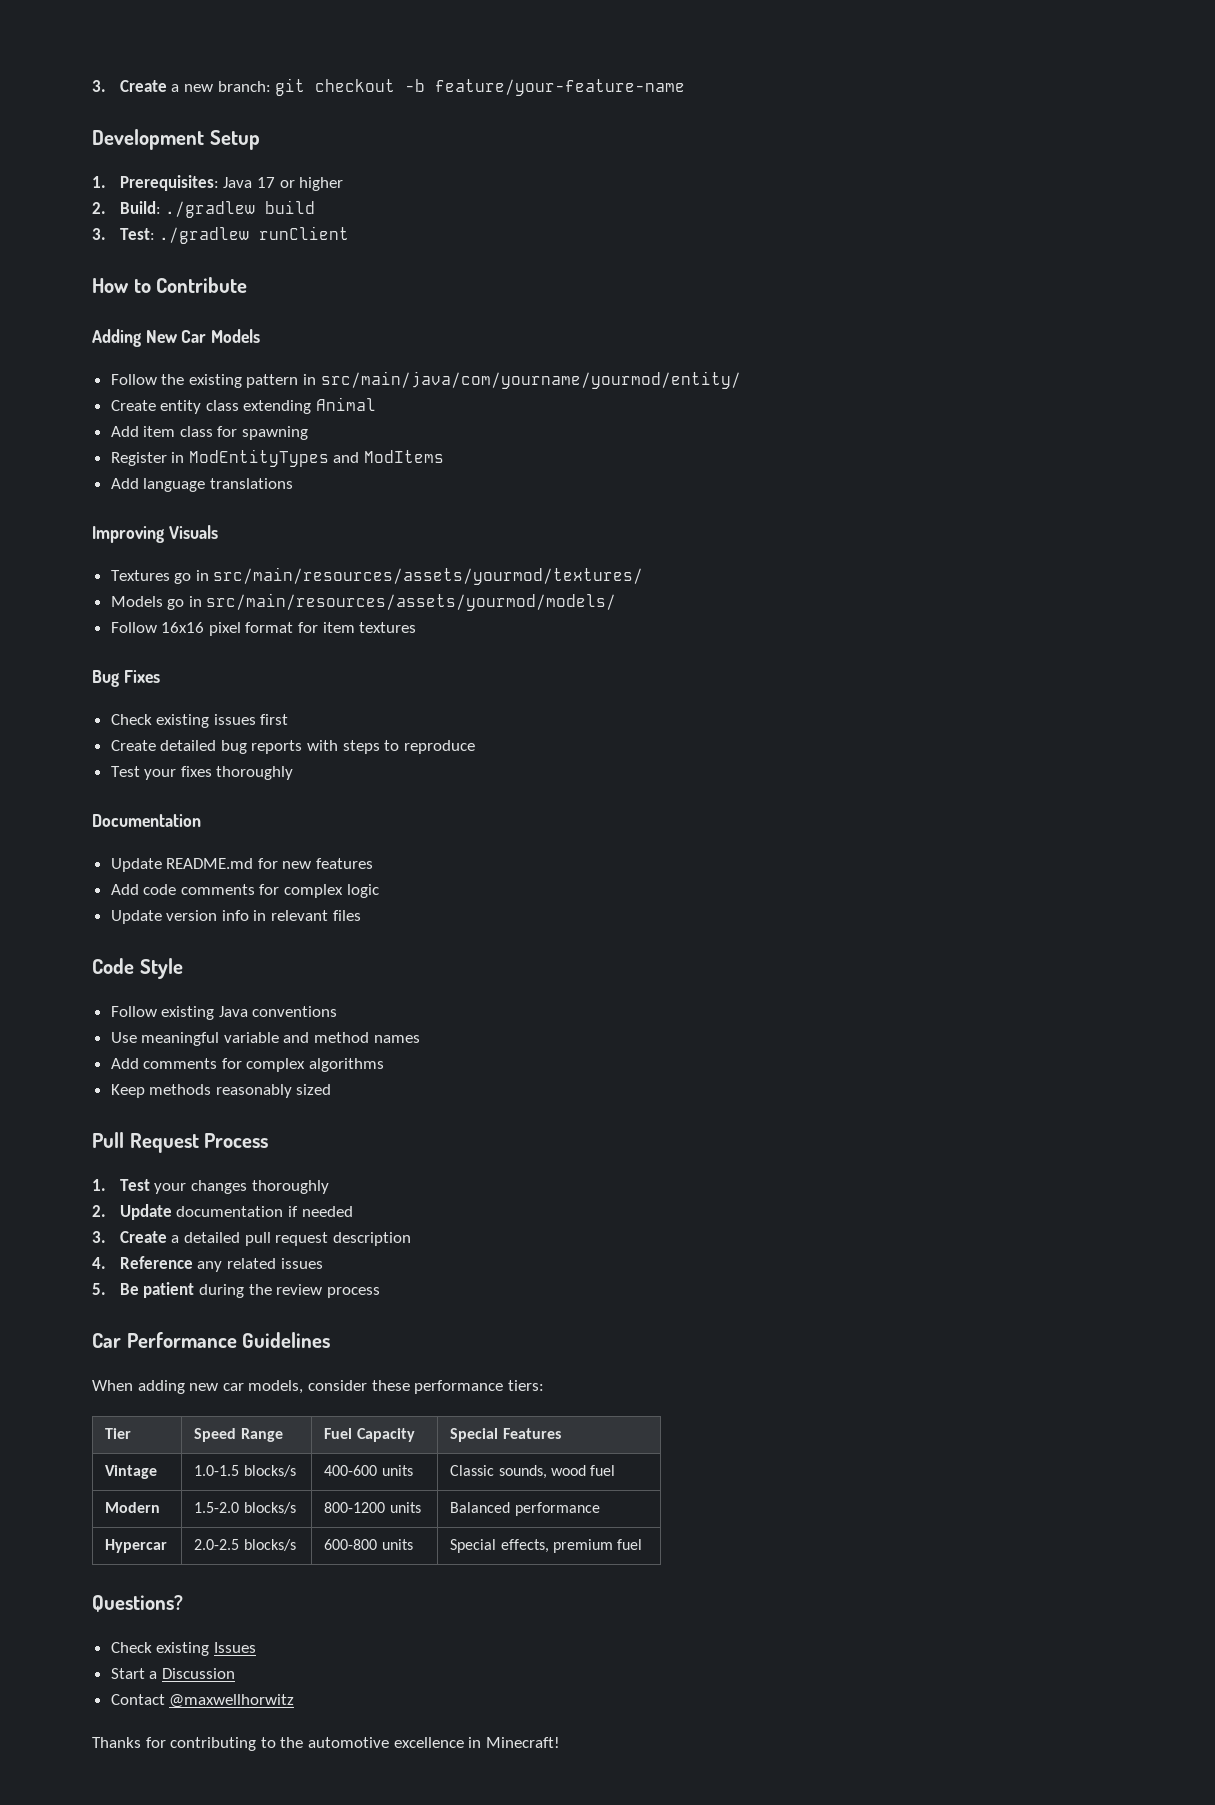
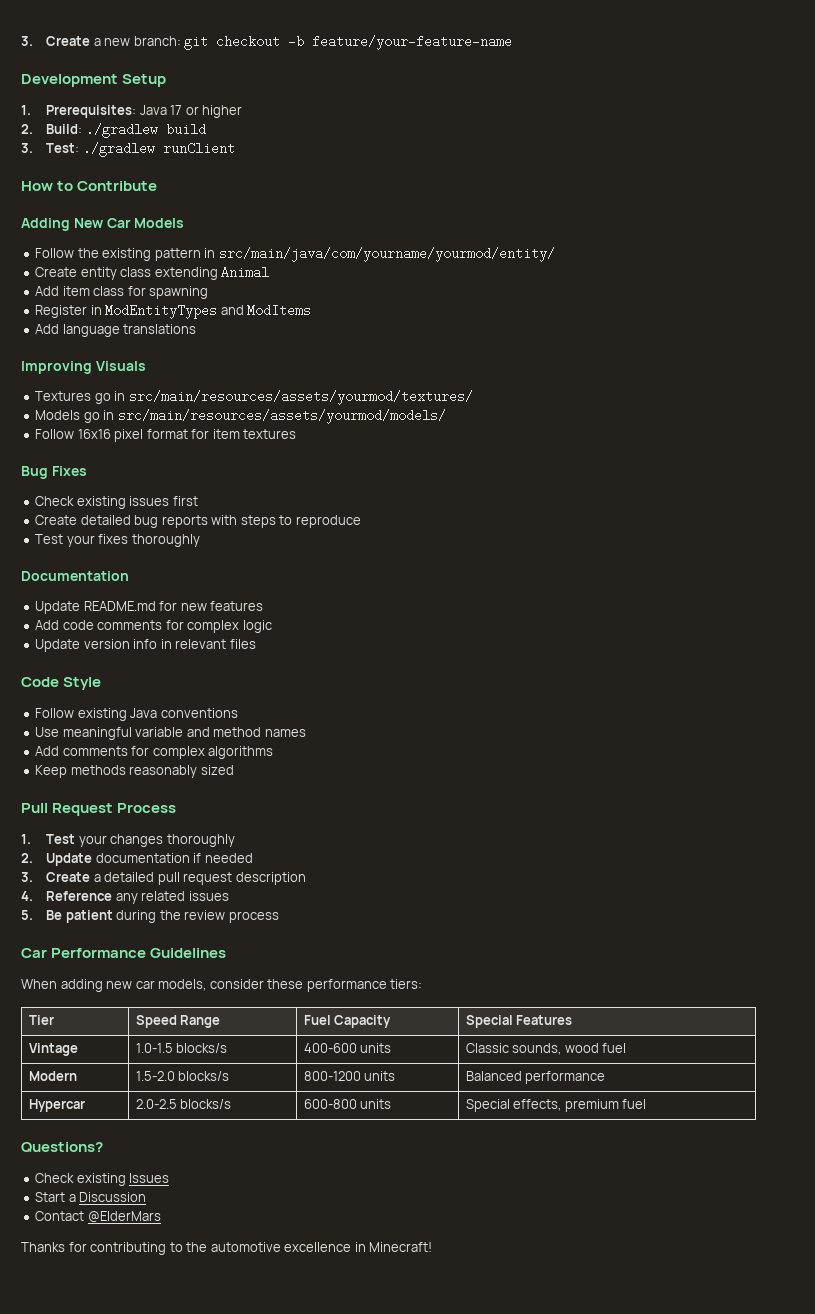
[169,1694,295,1708] @maxwellhorwitz -> [87,1211,161,1223] @ElderMars

